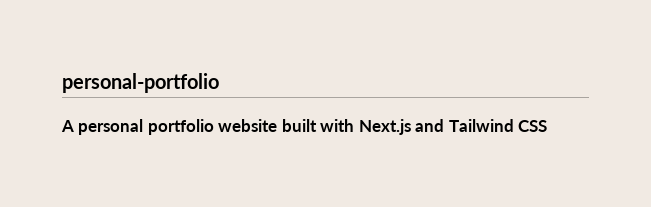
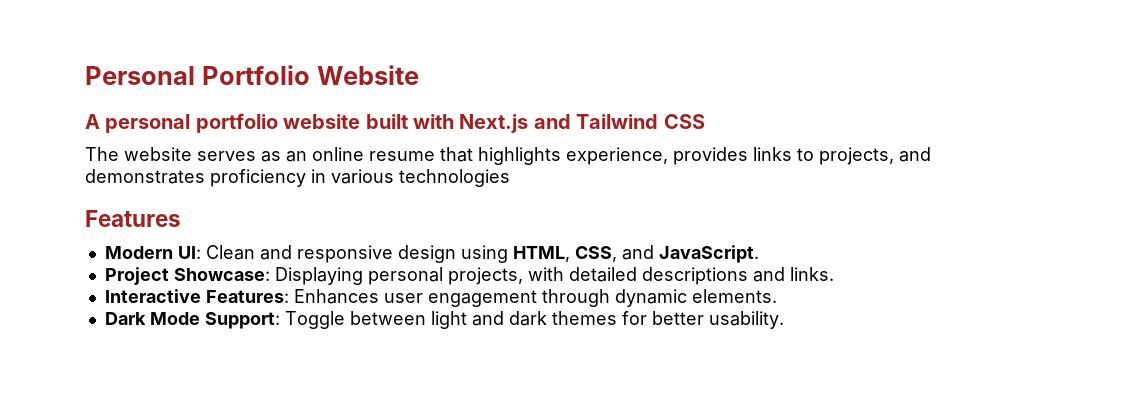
[62,73,219,93] personal-portfolio -> [85,65,419,85] Personal Portfolio Website
(548, 126) none -> [85,147,931,165] [85,169,510,187] [85,210,181,227] [104,245,759,263] [104,267,834,285] [104,289,777,307] [104,311,784,329] // The website serves as an online resume that highlights experience, provides links to projects, and demonstrates proficiency in various technologies // Features // Modern UI: Clean and responsive design using HTML, CSS, and JavaScript. // Project Showcase: Displaying personal projects, with detailed descriptions and links. // Interactive Features: Enhances user engagement through dynamic elements. // Dark Mode Support: Toggle between light and dark themes for better usability.

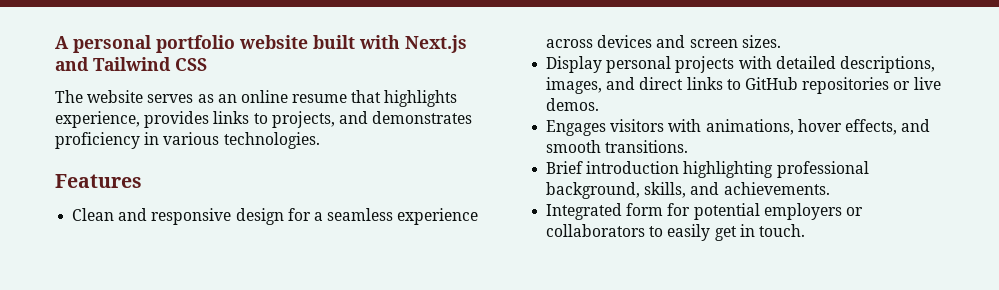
[85,65,419,85] Personal Portfolio Website // -> (55, 42) none
[399,169,510,187] technologies -> [223,132,320,149] technologies.
[104,246,201,259] Modern UI: -> (142, 181) none
[460,245,759,263] [104,267,834,285] [104,289,777,307] [104,311,784,329] using HTML, CSS, and JavaScript. // Project Showcase: Displaying personal projects, with detailed descriptions and links. // Interactive Features: Enhances user engagement through dynamic elements. // Dark Mode Support: Toggle between light and dark themes for better usability. -> [287,208,479,225] [546,35,781,48] [546,56,935,73] [546,77,941,94] [546,98,600,111] [546,119,931,136] [546,140,689,153] [546,161,869,178] [546,182,830,199] [546,203,863,220] [546,224,805,241] for a seamless experience across devices and screen sizes. // Display personal projects with detailed descriptions, images, and direct links to GitHub repositories or live demos. // Engages visitors with animations, hover effects, and smooth transitions. // Brief introduction highlighting professional background, skills, and achievements. // Integrated form for potential employers or collaborators to easily get in touch.

